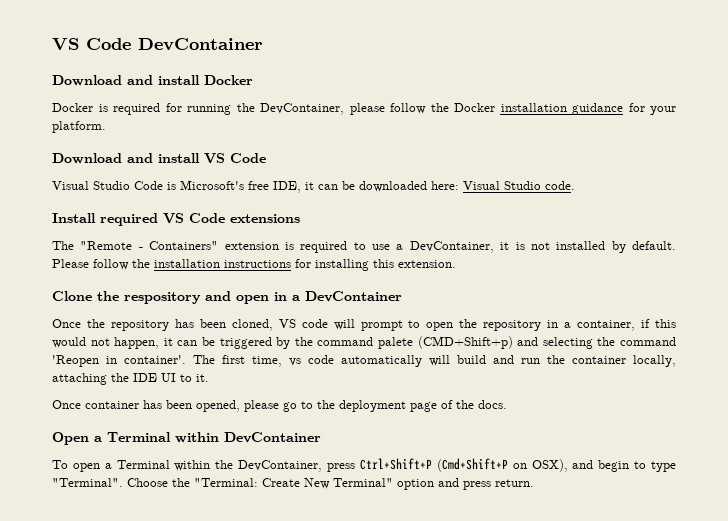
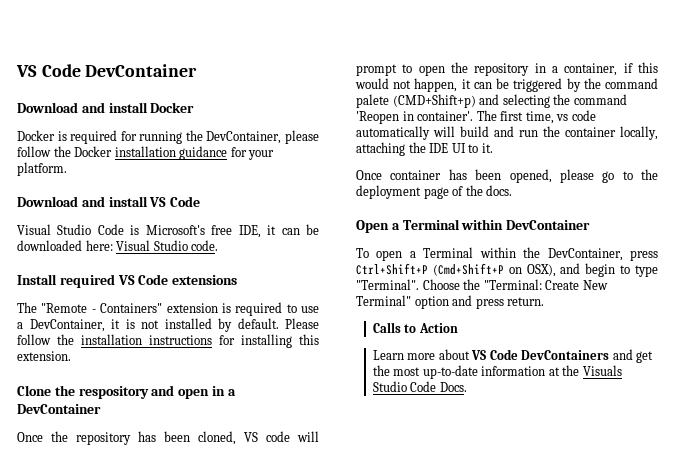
(534, 483) none -> [372,322,458,333] [372,349,654,363] [372,365,622,379] [372,381,467,392] // Calls to Action // Learn more about VS Code DevContainers and get the most up-to-date information at the Visuals Studio Code Docs.

